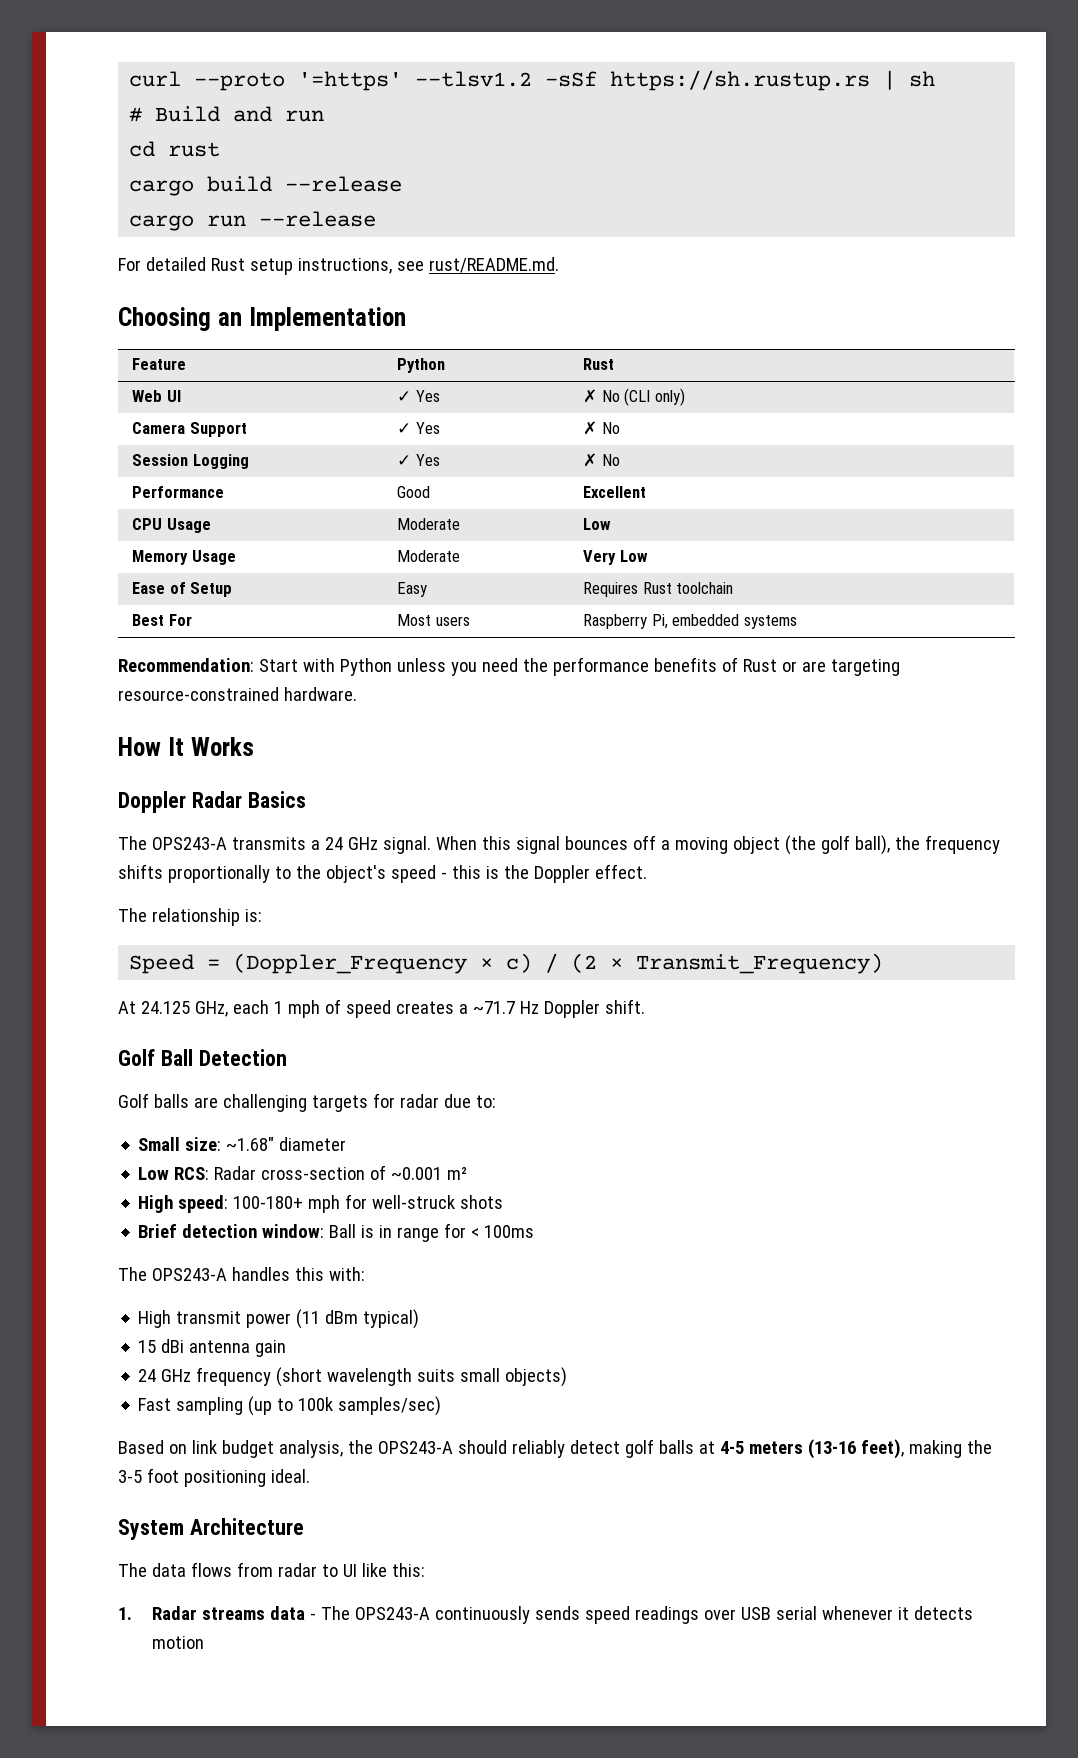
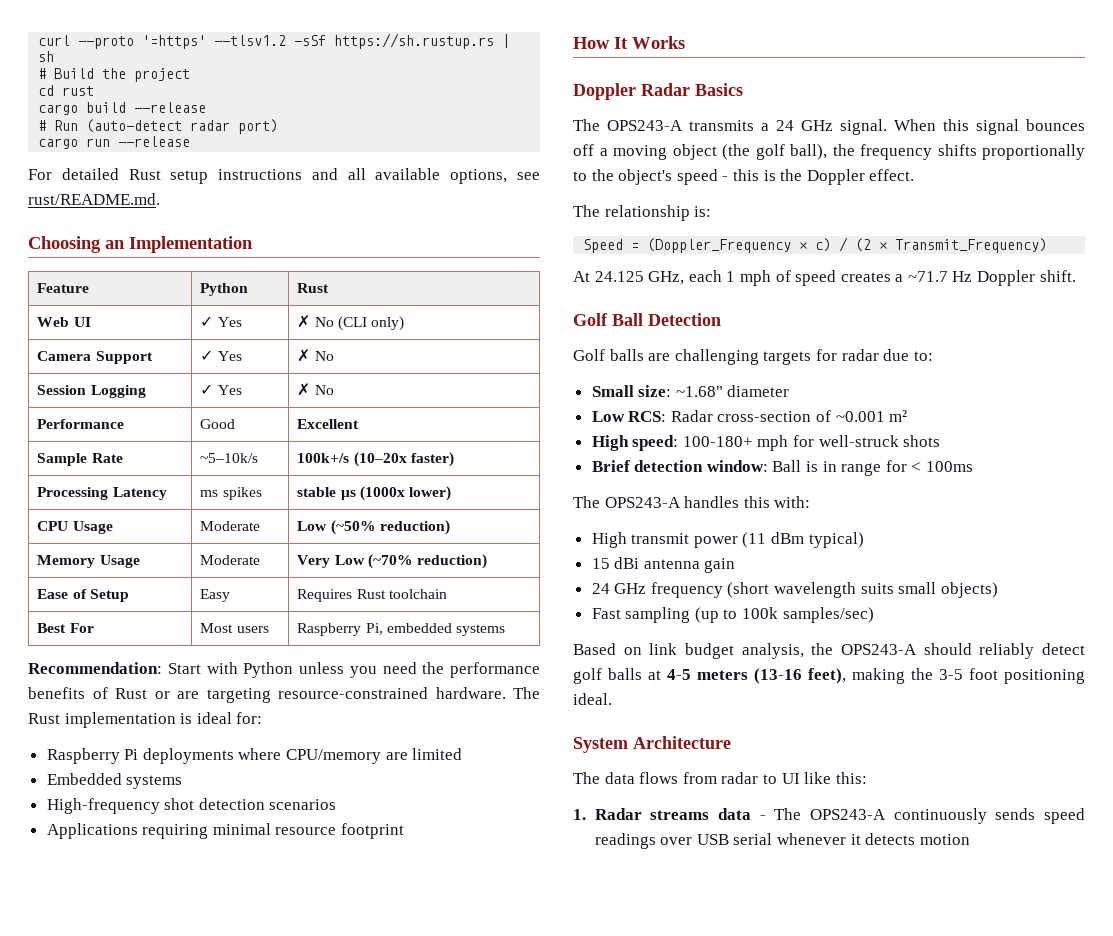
[233,106,325,122] and run -> [102,68,191,82] the project
(403, 184) none -> [38,119,279,134] // # Run (auto-detect radar port)
[297,258,392,274] instructions, -> [218,168,508,184] instructions and all available options,
(647, 492) none -> [37,453,123,466] [200,453,259,463] [297,452,454,467] [37,487,167,500] [200,487,262,500] [297,486,452,501] // Sample Rate | ~5–10k/s | 100k+/s (10–20x faster) // Processing Latency | ms spikes | stable μs (1000x lower)
(612, 524) none -> [330,520,450,535] (~50% reduction)
(648, 556) none -> [367,554,488,569] (~70% reduction)
(357, 694) none -> [513,687,540,699] [28,712,263,728] [46,748,463,764] [46,773,183,789] [46,798,337,814] [46,823,405,839] The Rust implementation is ideal for: // Raspberry Pi deployments where CPU/memory are limited // Embedded systems // High-frequency shot detection scenarios // Applications requiring minimal resource footprint

